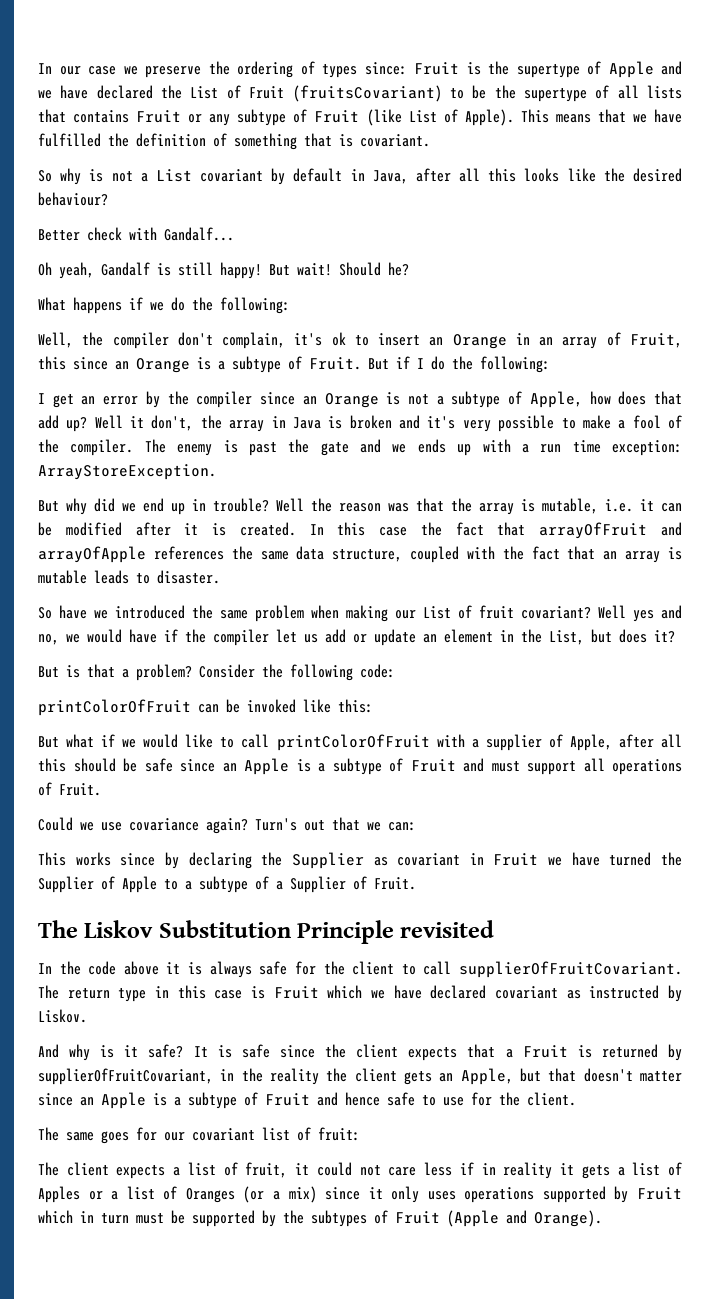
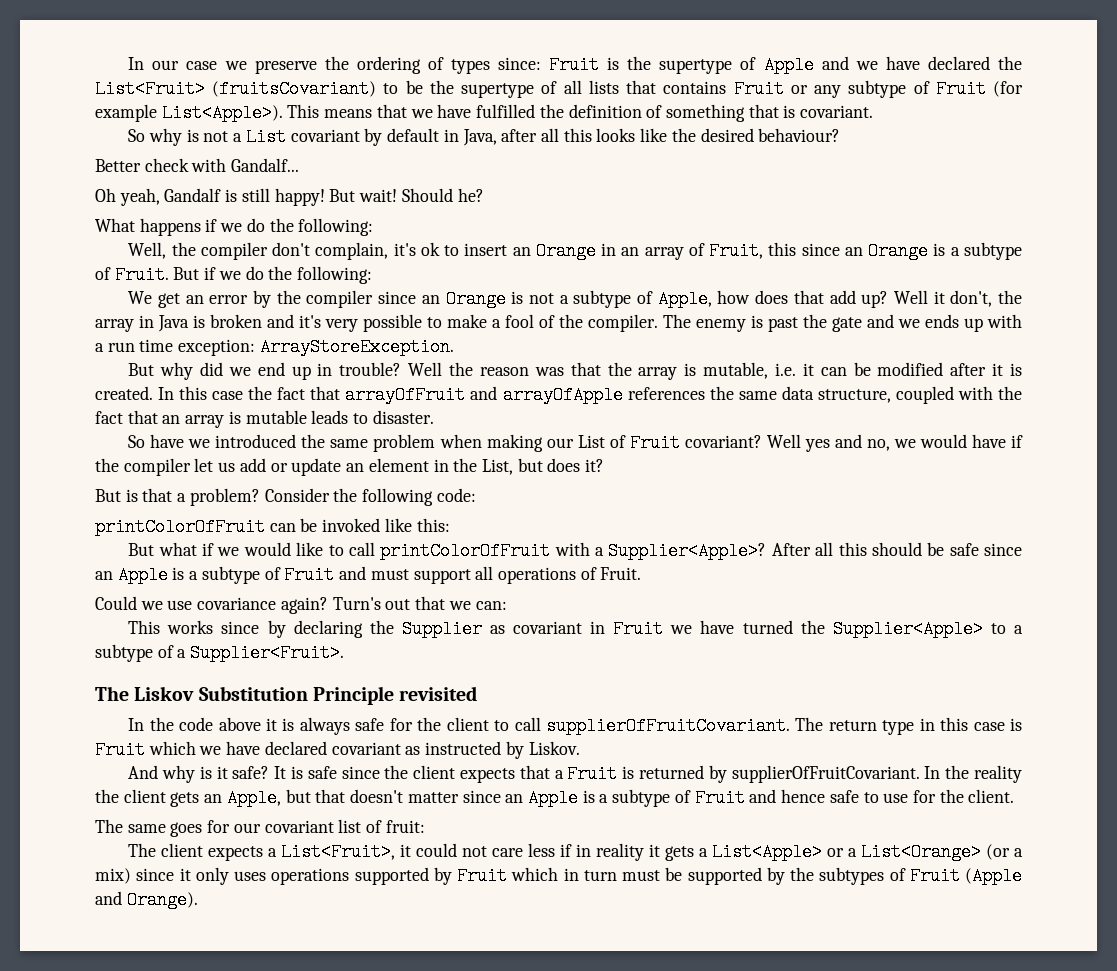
[190,85,285,99] List of Fruit -> [95,80,205,98] List<Fruit>
[366,109,514,126] (like List of Apple). -> [993,81,1024,97] [95,104,283,122] (for example List<Apple>).
[417,356,550,373] [38,393,45,404] I do the following: // I -> [218,266,373,284] [128,291,153,304] we do the following: // We
[479,605,514,619] fruit -> [629,434,680,452] Fruit
[485,734,654,751] supplier of Apple, after -> [608,542,811,560] Supplier<Apple>? After
[38,876,157,893] Supplier of Apple -> [832,620,983,638] Supplier<Apple>
[290,876,416,893] Supplier of Fruit. -> [190,644,345,662] Supplier<Fruit>.
[38,1068,235,1085] supplierOfFruitCovariant, in -> [731,765,941,783] supplierOfFruitCovariant. In
[187,1162,288,1178] list of fruit, -> [281,843,396,861] List<Fruit>,
[632,1162,682,1176] [38,1186,235,1203] list of Apples or a list of Oranges -> [712,843,982,861] List<Apple> or a List<Orange>

